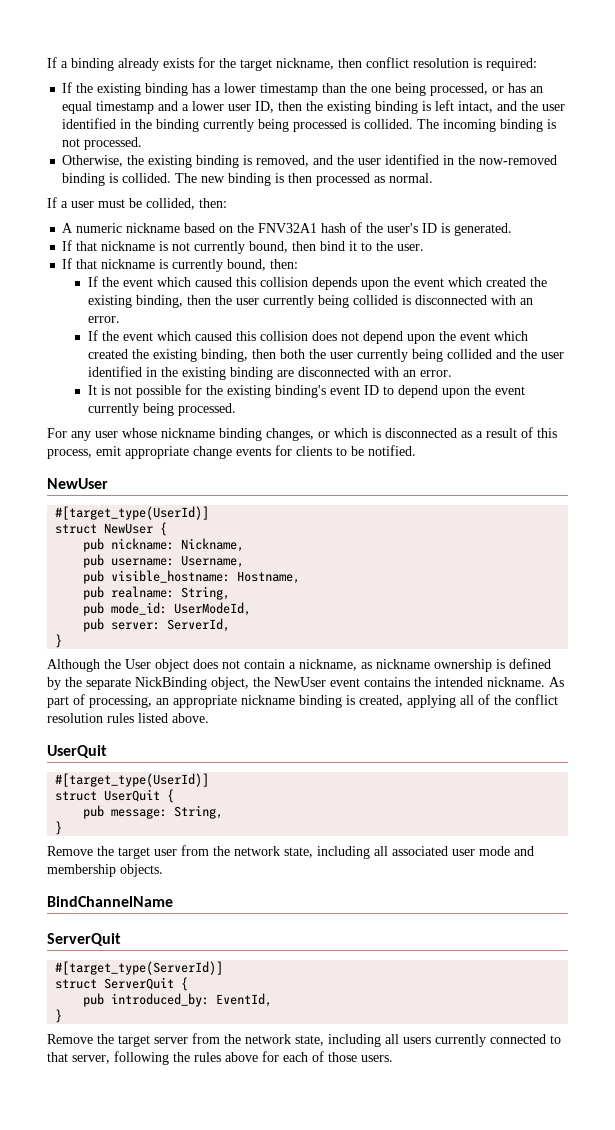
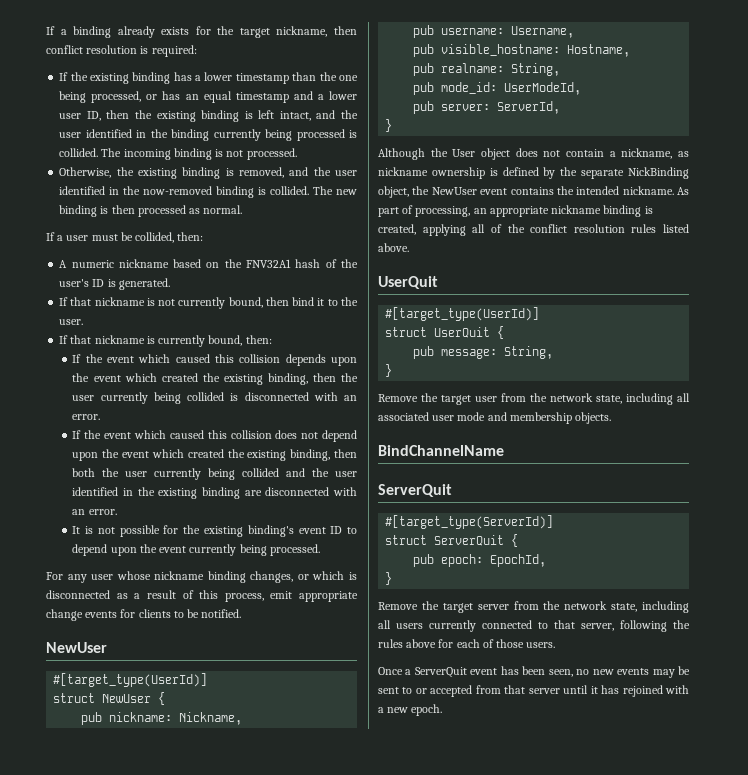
[111,993,273,1007] introduced_by: EventId, -> [441,554,547,567] epoch: EpochId,
(393, 1058) none -> [378,666,690,678] [378,685,689,697] [378,704,443,716] // Once a ServerQuit event has been seen, no new events may be sent to or accepted from that server until it has rejoined with a new epoch.

